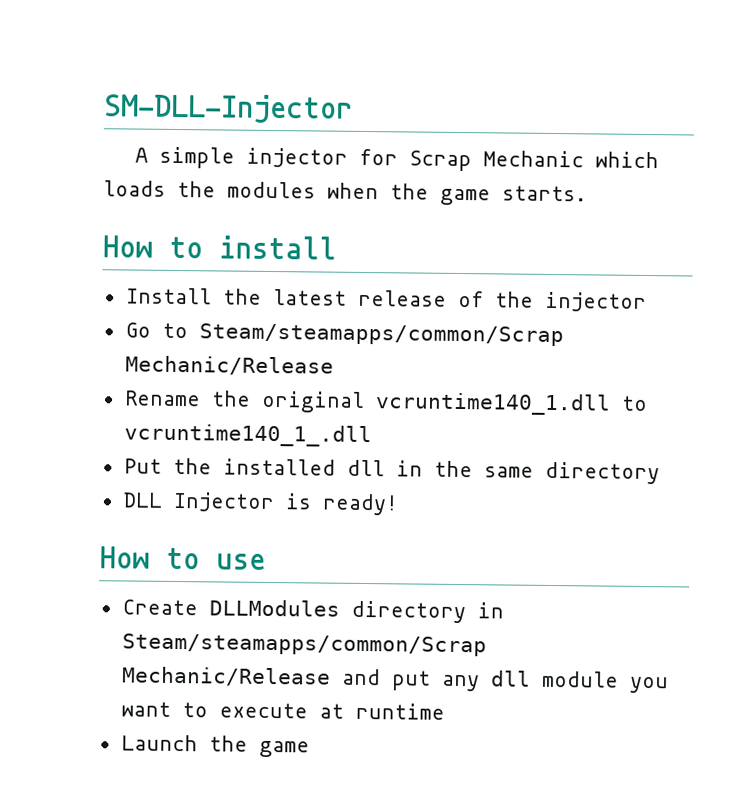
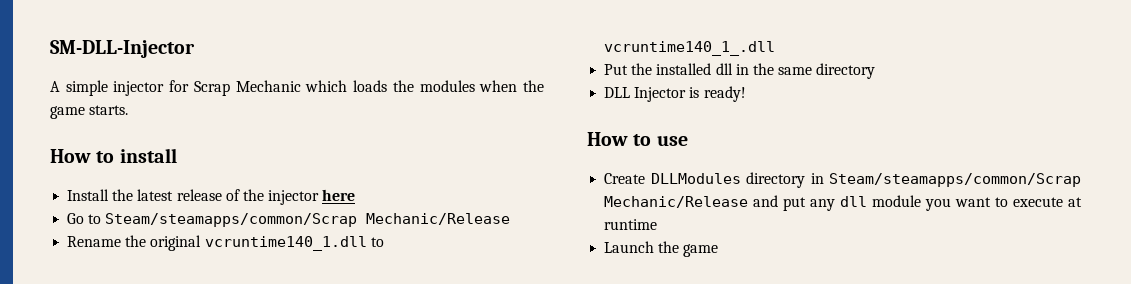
(647, 301) none -> [322,189,356,201] here

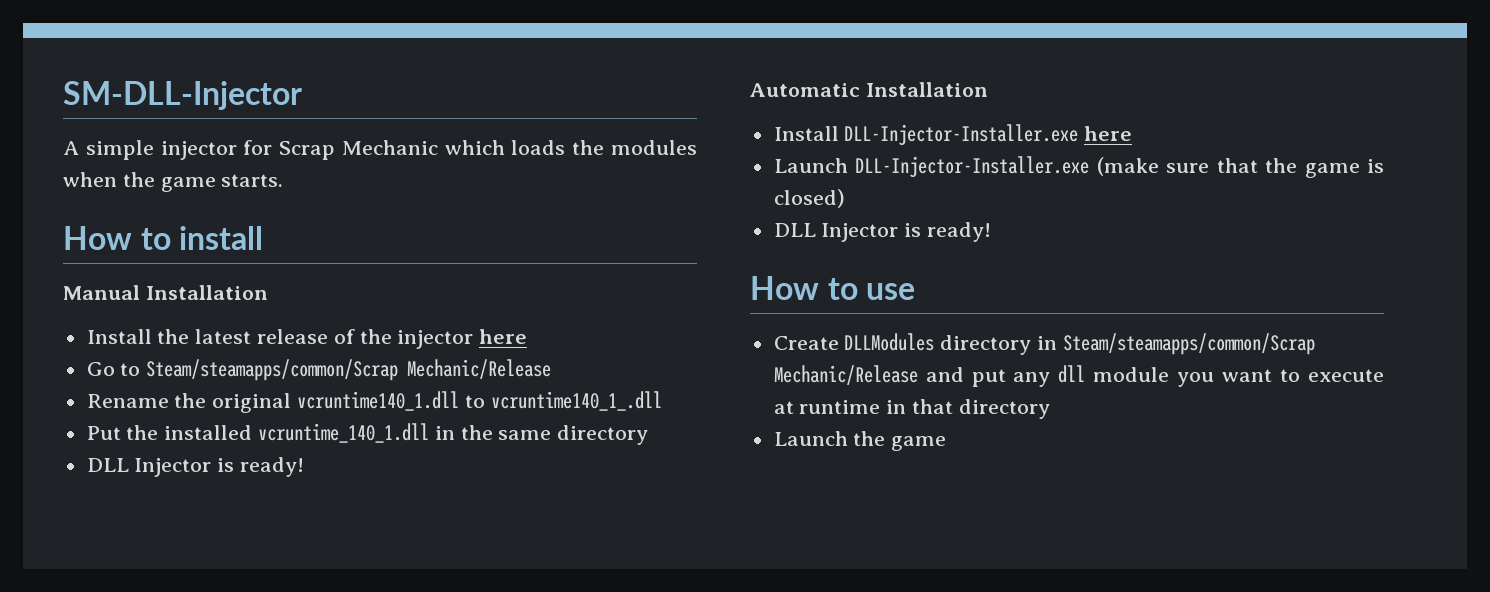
(177, 155) none -> [63,285,268,300] // Manual Installation
[715,63,733,75] dll -> [258,423,430,443] vcruntime_140_1.dll
(746, 94) none -> [750,82,988,97] [773,124,1133,146] [773,156,1384,178] [773,189,845,208] [773,222,992,242] // Automatic Installation // Install DLL-Injector-Installer.exe here // Launch DLL-Injector-Installer.exe (make sure that the game is closed) // DLL Injector is ready!
(658, 224) none -> [886,399,1050,419] in that directory

